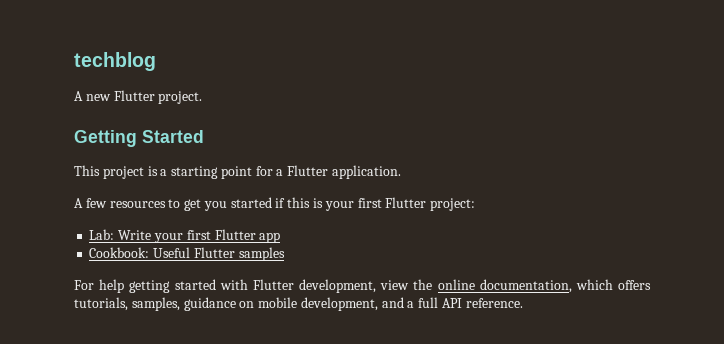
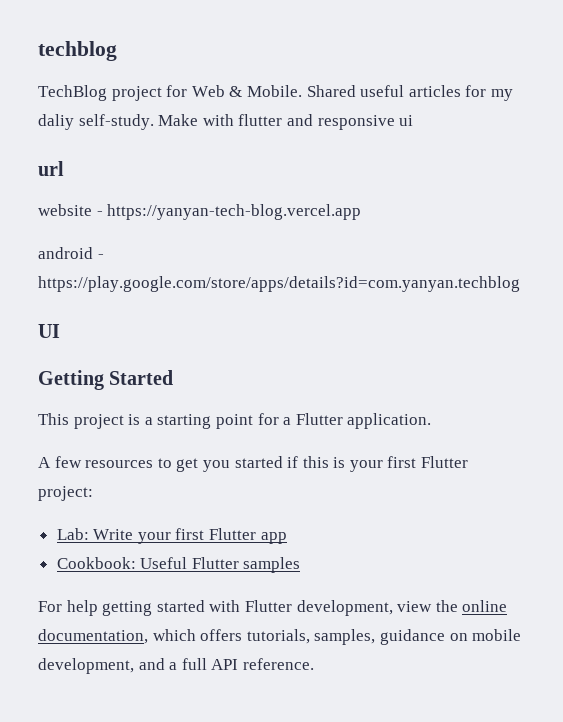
[74,90,203,104] A new Flutter project. -> [38,85,513,101] [38,114,414,130] [38,161,64,176] [38,204,362,220] [38,247,104,259] [38,276,520,292] [38,324,60,338] TechBlog project for Web & Mobile. Shared useful articles for my daliy self-study. Make with flutter and responsive ui // url // website - https://yanyan-tech-blog.vercel.app // android - https://play.google.com/store/apps/details?id=com.yanyan.techblog // UI

